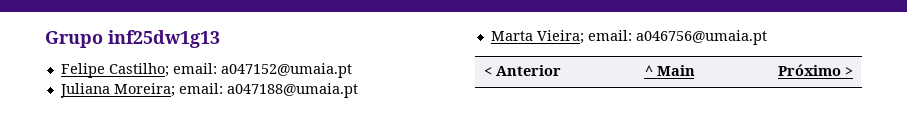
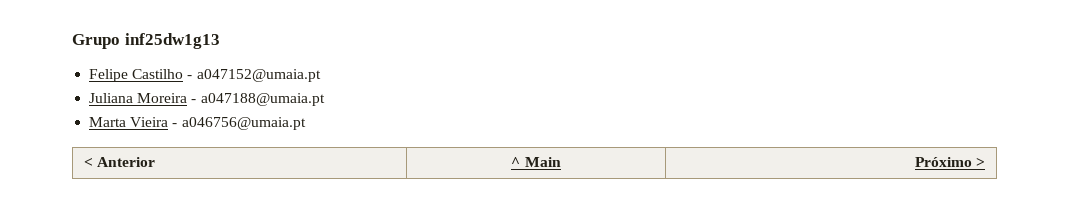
[108,63,217,77] Castilho; email: -> [132,69,193,79] Castilho -
[113,83,223,97] Moreira; email: -> [137,93,197,103] Moreira -
[536,30,632,44] Vieira; email: -> [130,117,178,127] Vieira -

